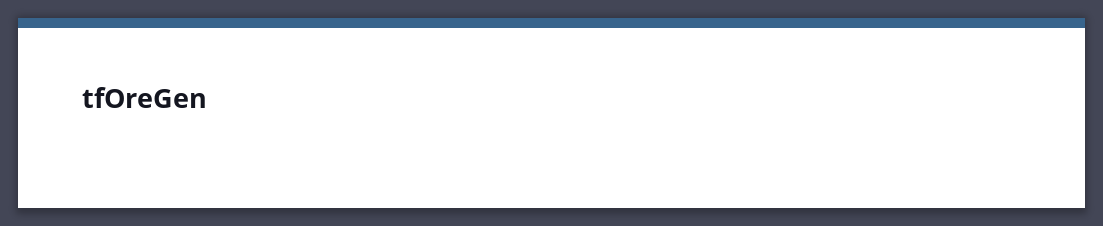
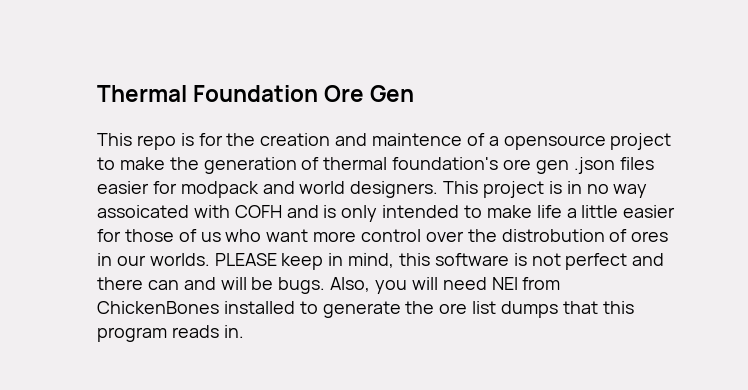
[82,87,207,108] tfOreGen -> [97,85,415,102] [97,133,672,150] [97,157,654,174] [97,181,648,198] [97,205,676,222] [97,229,669,242] [97,253,665,270] [97,277,561,294] [97,301,634,318] [97,325,244,342] Thermal Foundation Ore Gen // This repo is for the creation and maintence of a opensource project to make the generation of thermal foundation's ore gen .json files easier for modpack and world designers. This project is in no way assoicated with COFH and is only intended to make life a little easier for those of us who want more control over the distrobution of ores in our worlds. PLEASE keep in mind, this software is not perfect and there can and will be bugs. Also, you will need NEI from ChickenBones installed to generate the ore list dumps that this program reads in.

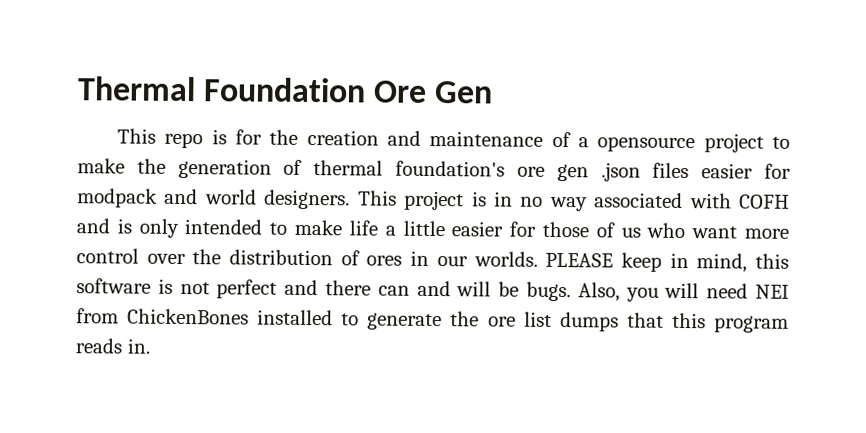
[372,133,463,146] maintence -> [429,130,544,147] maintenance
[97,205,189,218] assoicated -> [594,192,684,209] associated
[501,229,605,242] distrobution -> [229,249,334,266] distribution

